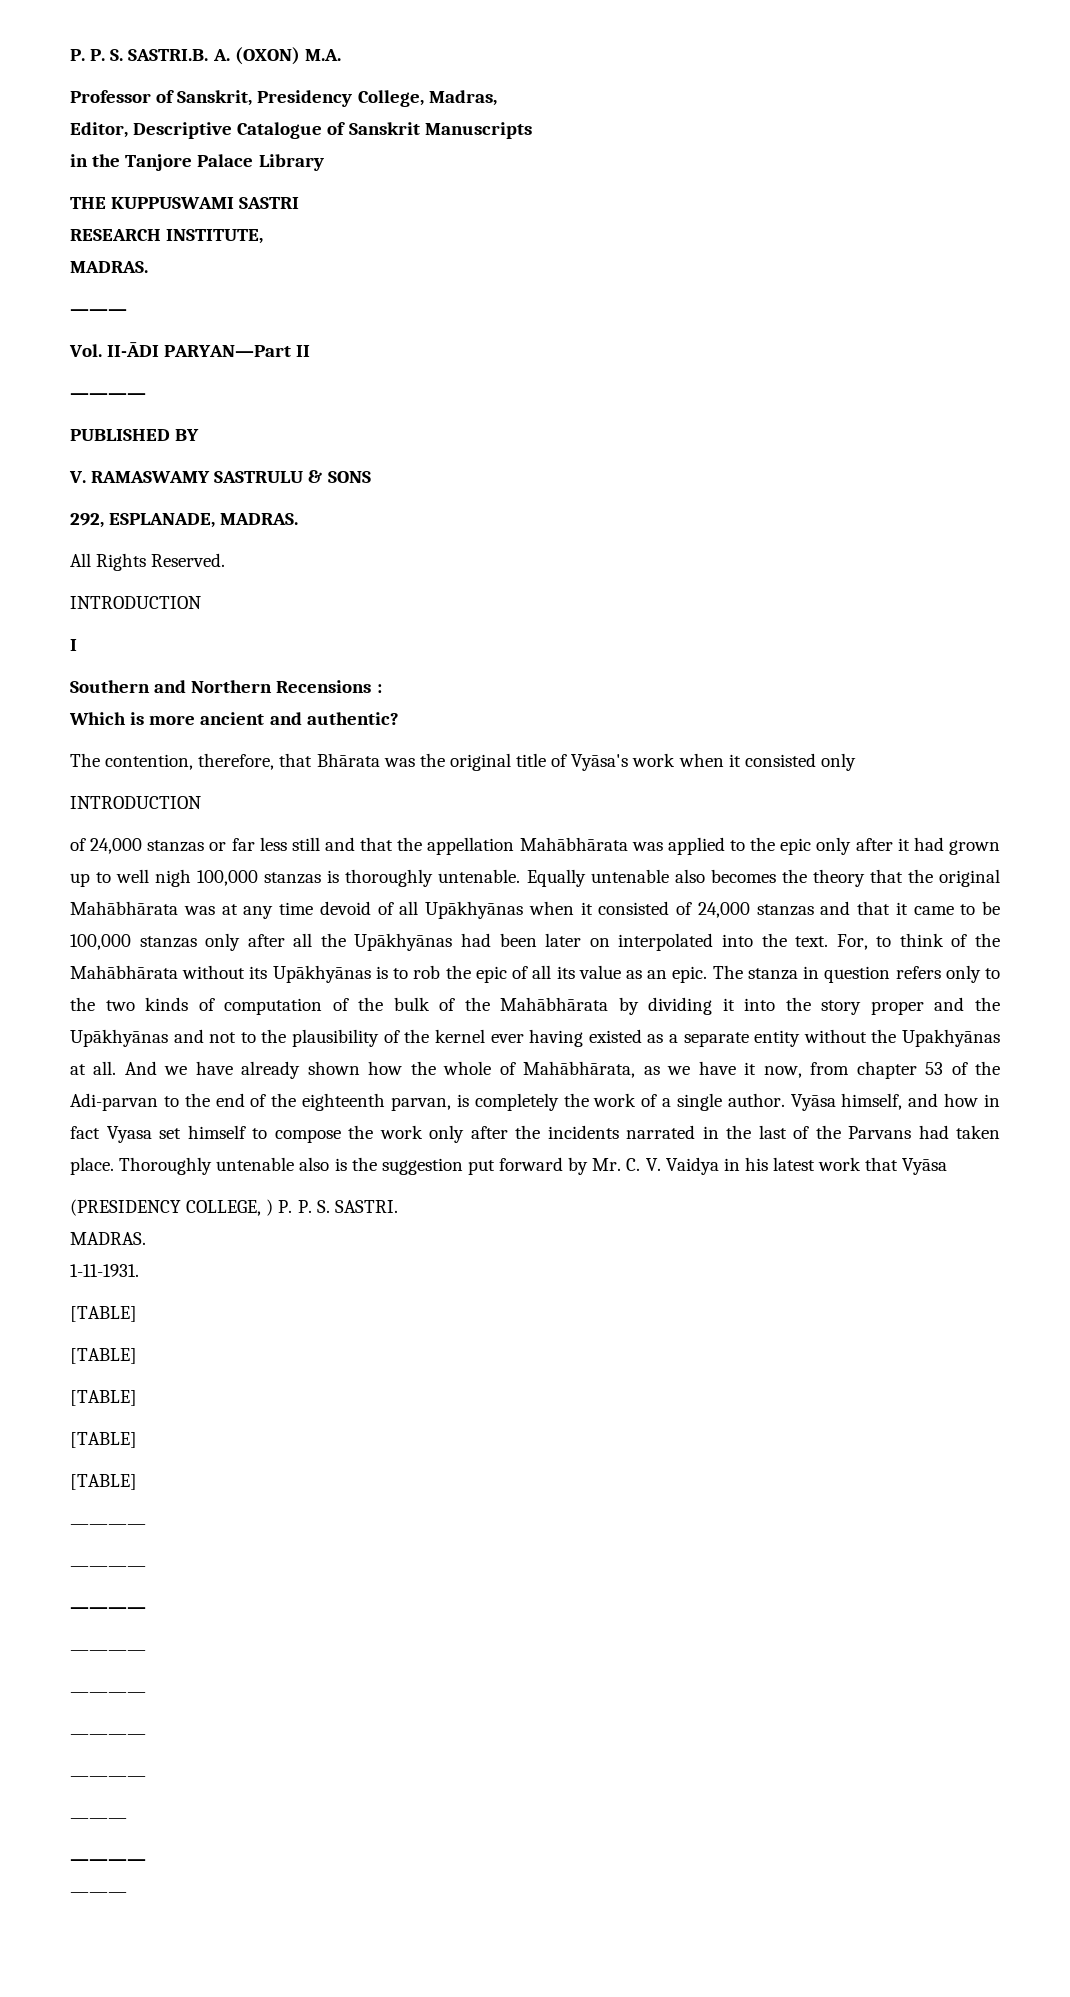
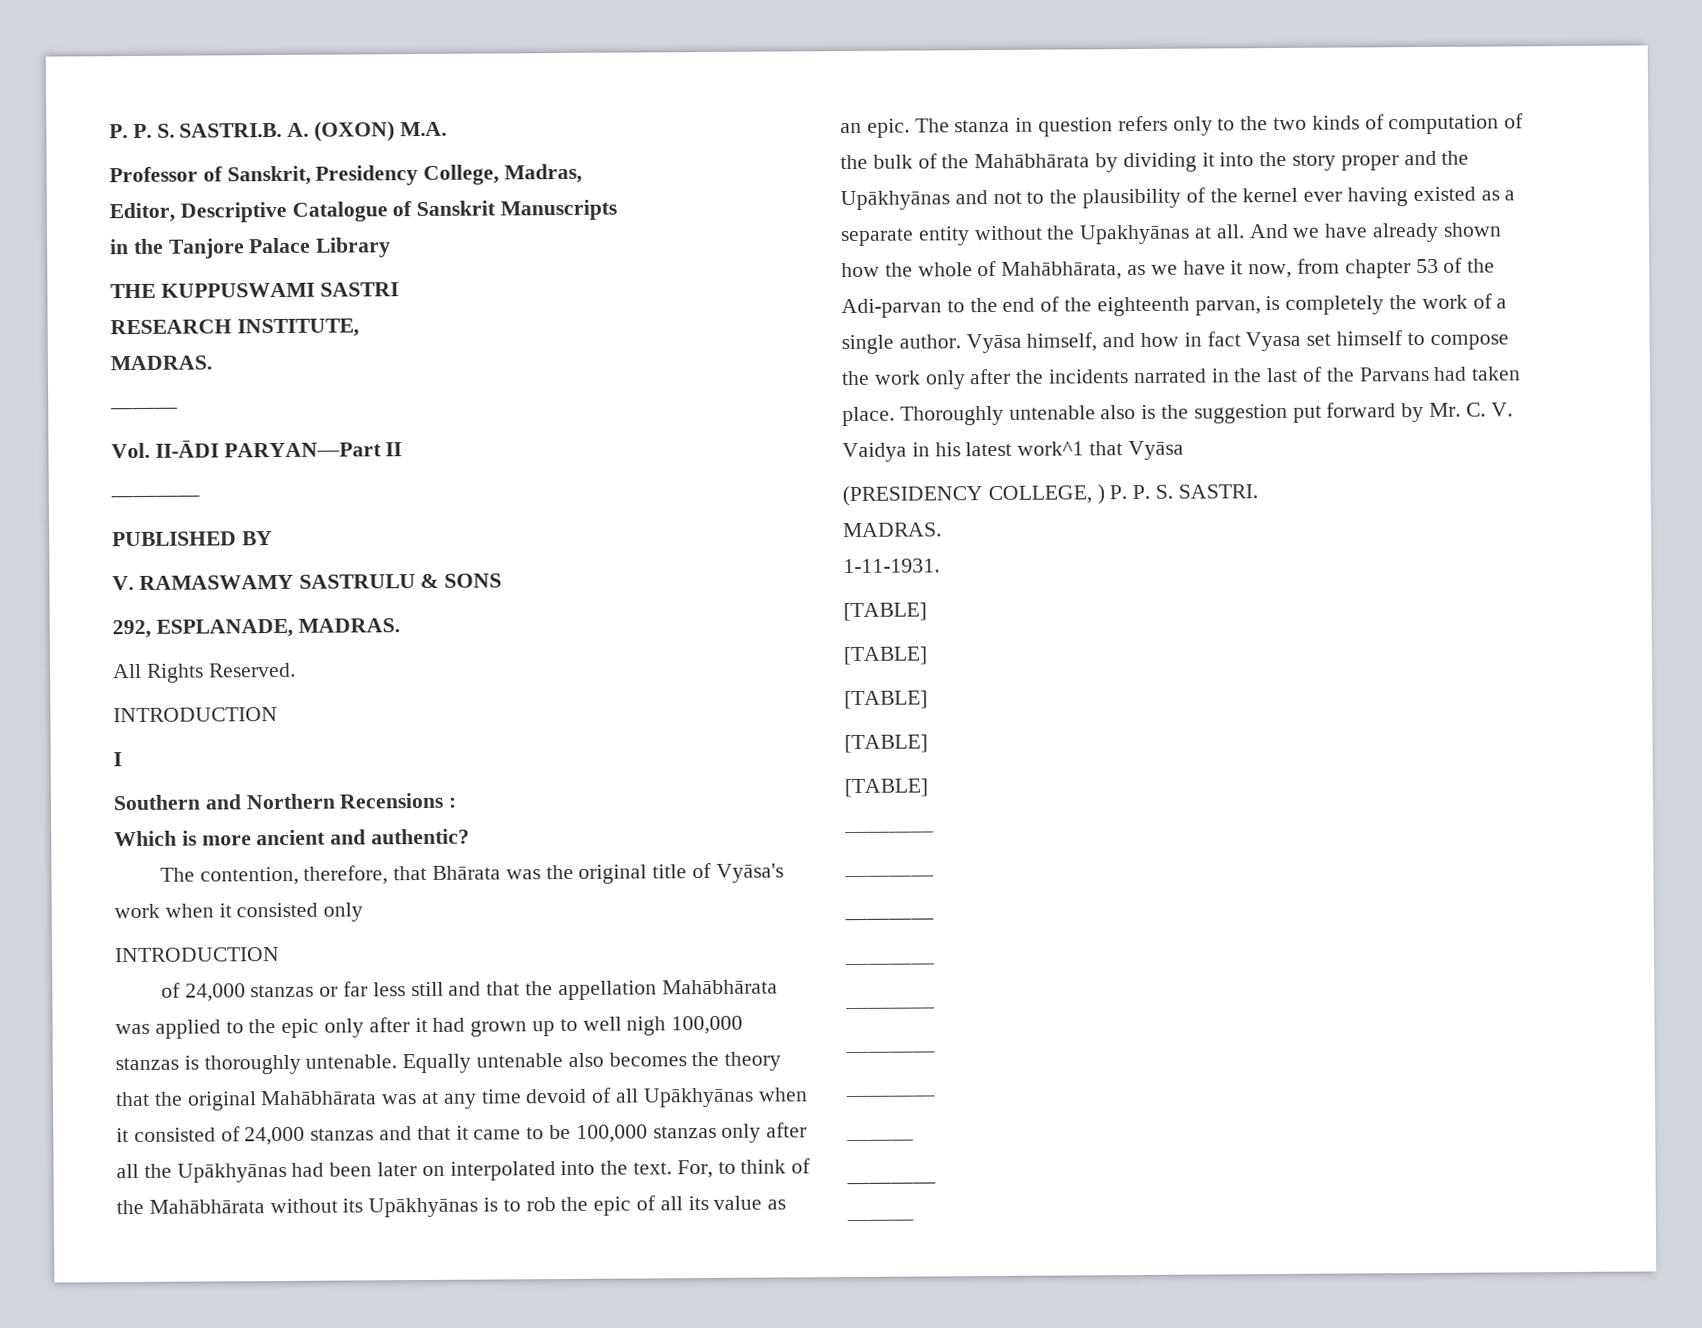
[818,1157,862,1171] work -> [1017,441,1085,456] work^1

